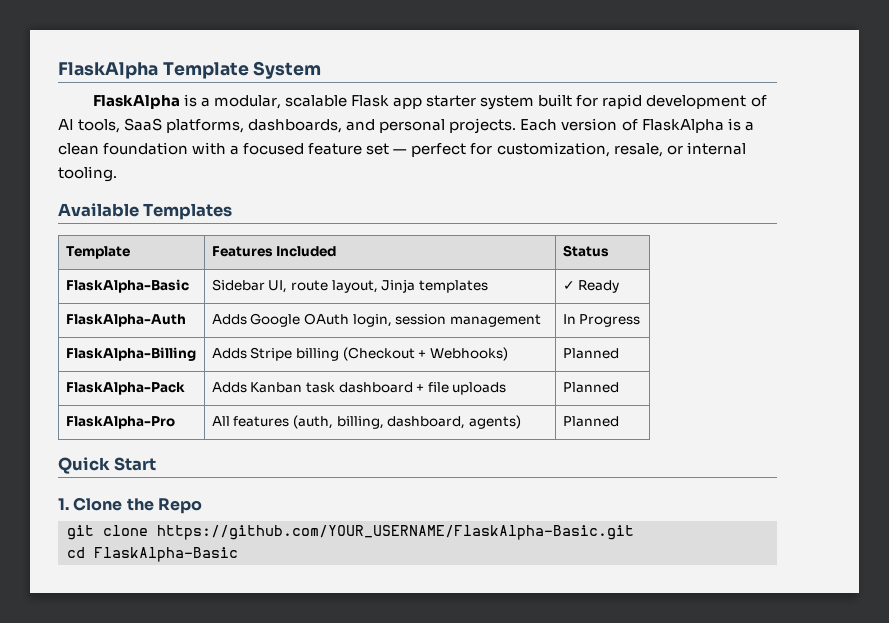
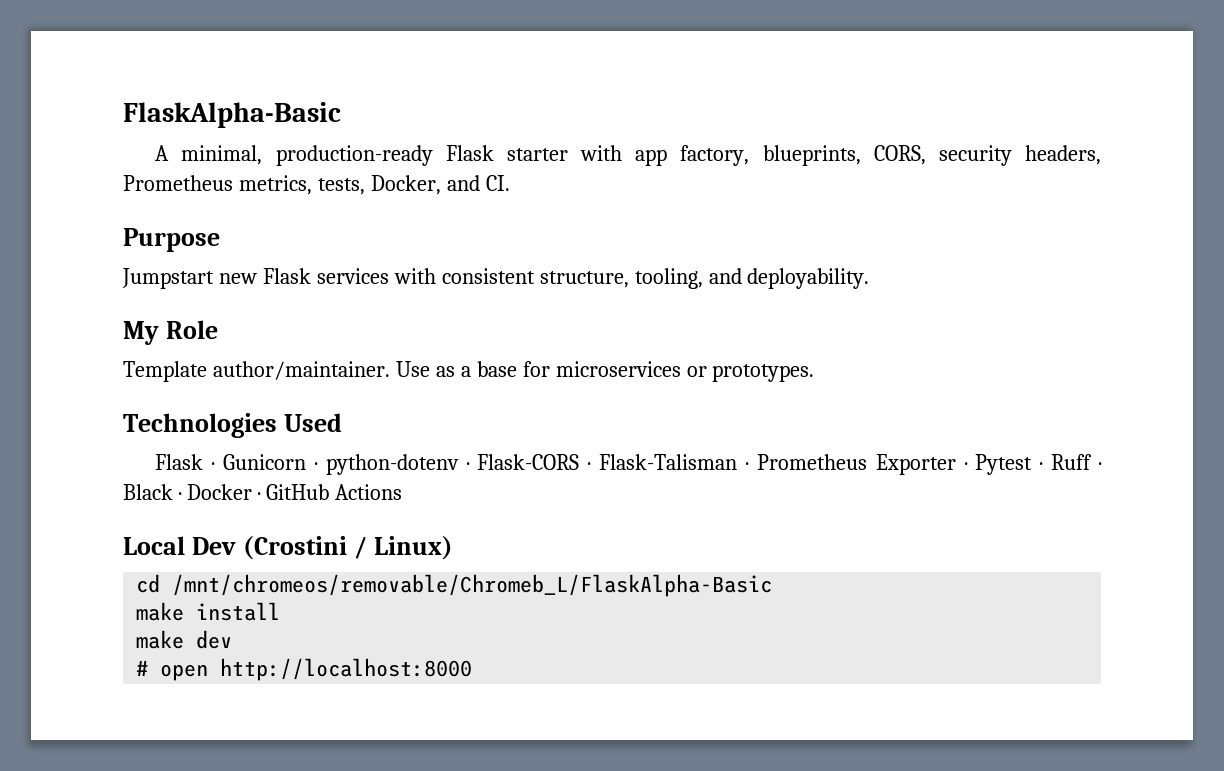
[58,61,322,79] [92,94,767,110] [58,118,754,134] [58,142,746,157] [58,166,117,182] [58,203,233,220] [65,246,130,259] [211,246,337,257] [562,245,609,257] [65,279,189,293] [211,279,488,293] [562,280,620,293] [65,314,186,327] [211,313,541,327] [562,314,641,327] [65,347,196,361] [211,347,508,361] [562,348,619,359] [65,382,185,395] [211,382,507,395] [562,382,619,393] [65,416,175,429] [211,415,521,429] [562,416,619,427] [58,457,157,474] [58,497,202,514] [67,525,634,540] [67,547,238,562] FlaskAlpha Template System // FlaskAlpha is a modular, scalable Flask app starter system built for rapid development of AI tools, SaaS platforms, dashboards, and personal projects. Each version of FlaskAlpha is a clean foundation with a focused feature set — perfect for customization, resale, or internal tooling. // Available Templates // Template | Features Included | Status // FlaskAlpha-Basic | Sidebar UI, route layout, Jinja templates | ✓ Ready // FlaskAlpha-Auth | Adds Google OAuth login, session management | In Progress // FlaskAlpha-Billing | Adds Stripe billing (Checkout + Webhooks) | Planned // FlaskAlpha-Pack | Adds Kanban task dashboard + file uploads | Planned // FlaskAlpha-Pro | All features (auth, billing, dashboard, agents) | Planned // Quick Start // 1. Clone the Repo // git clone https://github.com/YOUR_USERNAME/FlaskAlpha-Basic.git // cd FlaskAlpha-Basic -> [123,102,341,128] [155,145,1102,166] [123,175,510,195] [123,228,220,252] [122,268,870,289] [123,320,218,345] [123,361,815,382] [123,413,342,438] [155,454,1102,475] [123,484,402,500] [123,536,453,560] [136,574,773,597] [136,602,281,621] [136,630,233,649] [136,658,473,681] FlaskAlpha-Basic // A minimal, production-ready Flask starter with app factory, blueprints, CORS, security headers, Prometheus metrics, tests, Docker, and CI. // Purpose // Jumpstart new Flask services with consistent structure, tooling, and deployability. // My Role // Template author/maintainer. Use as a base for microservices or prototypes. // Technologies Used // Flask · Gunicorn · python-dotenv · Flask-CORS · Flask-Talisman · Prometheus Exporter · Pytest · Ruff · Black · Docker · GitHub Actions // Local Dev (Crostini / Linux) // cd /mnt/chromeos/removable/Chromeb_L/FlaskAlpha-Basic // make install // make dev // # open http://localhost:8000

